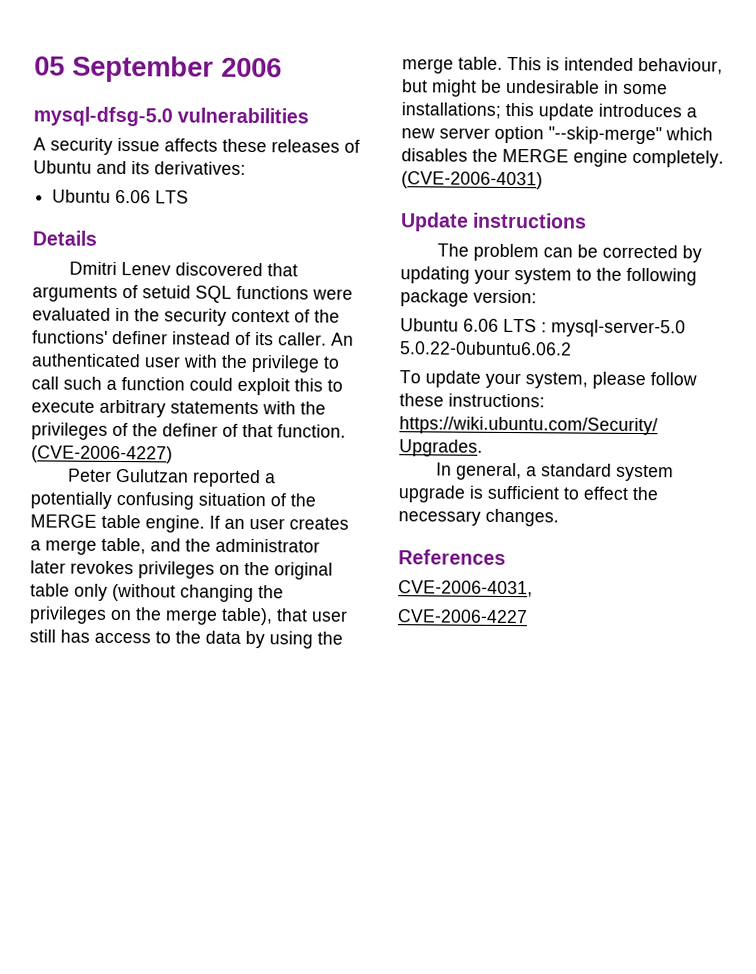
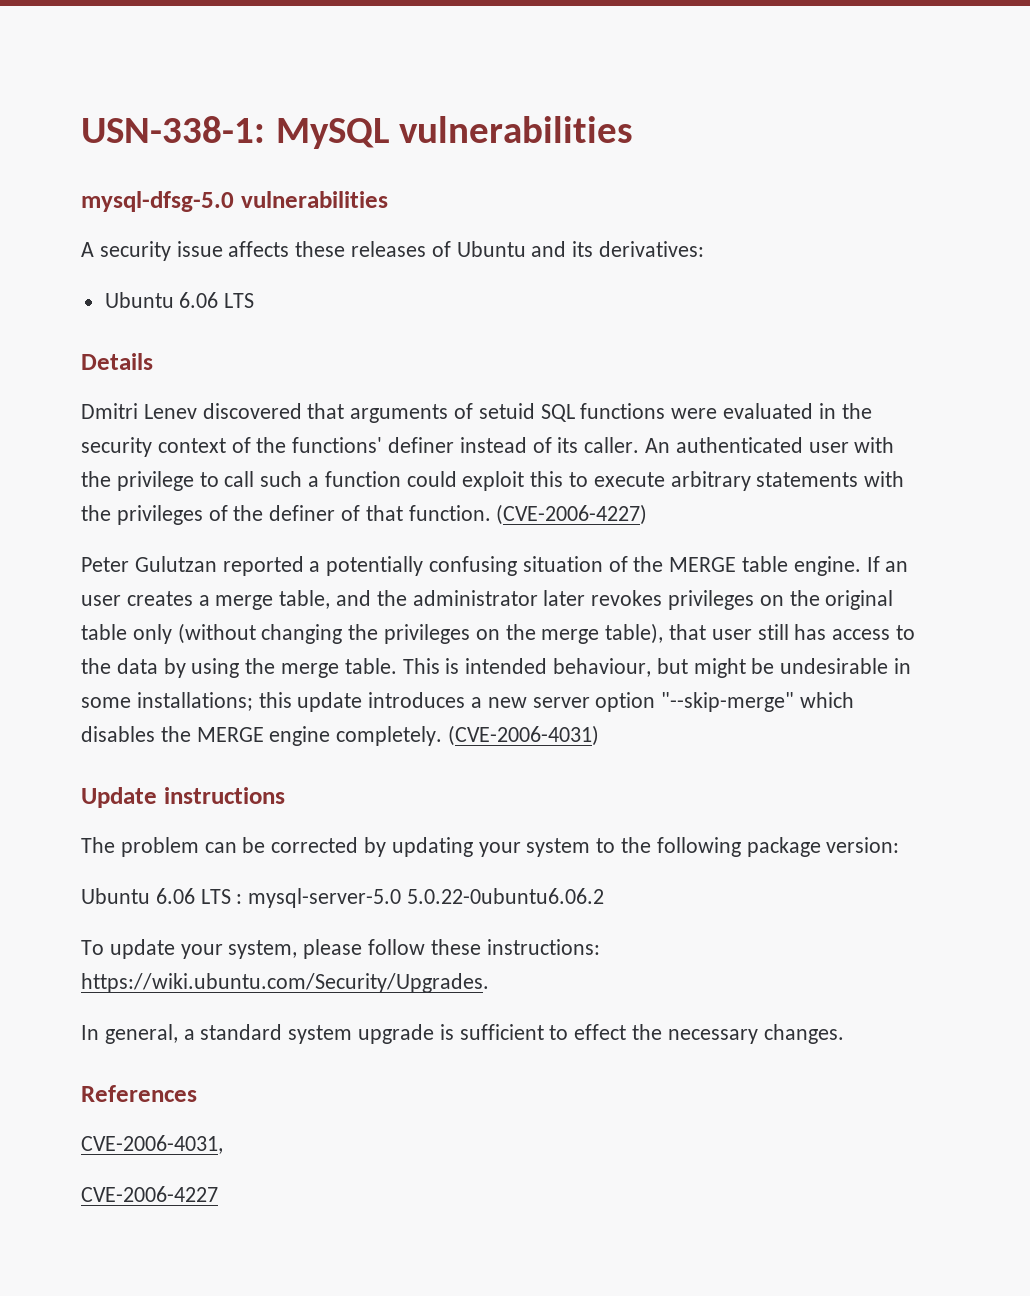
[34,55,282,83] 05 September 2006 -> [81,116,634,149] USN-338-1: MySQL vulnerabilities

